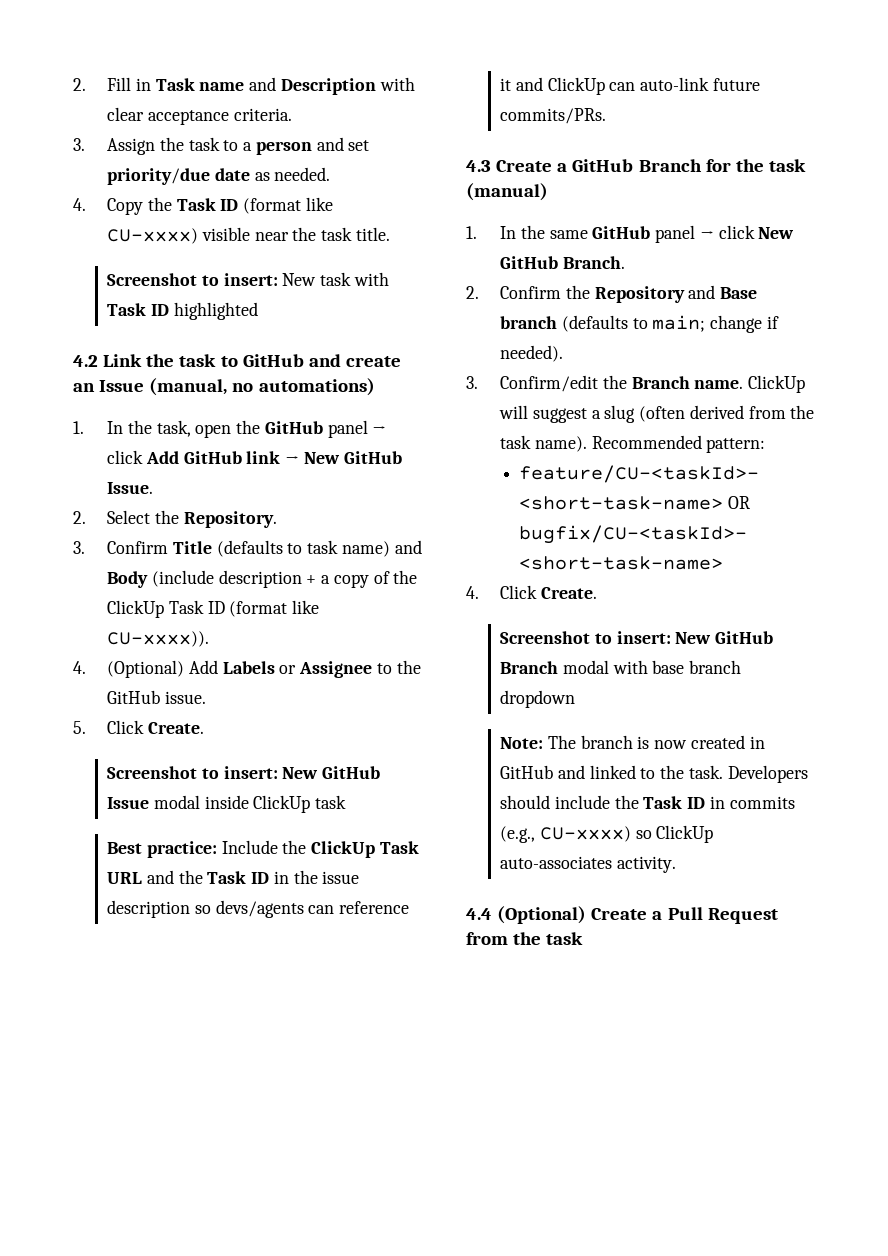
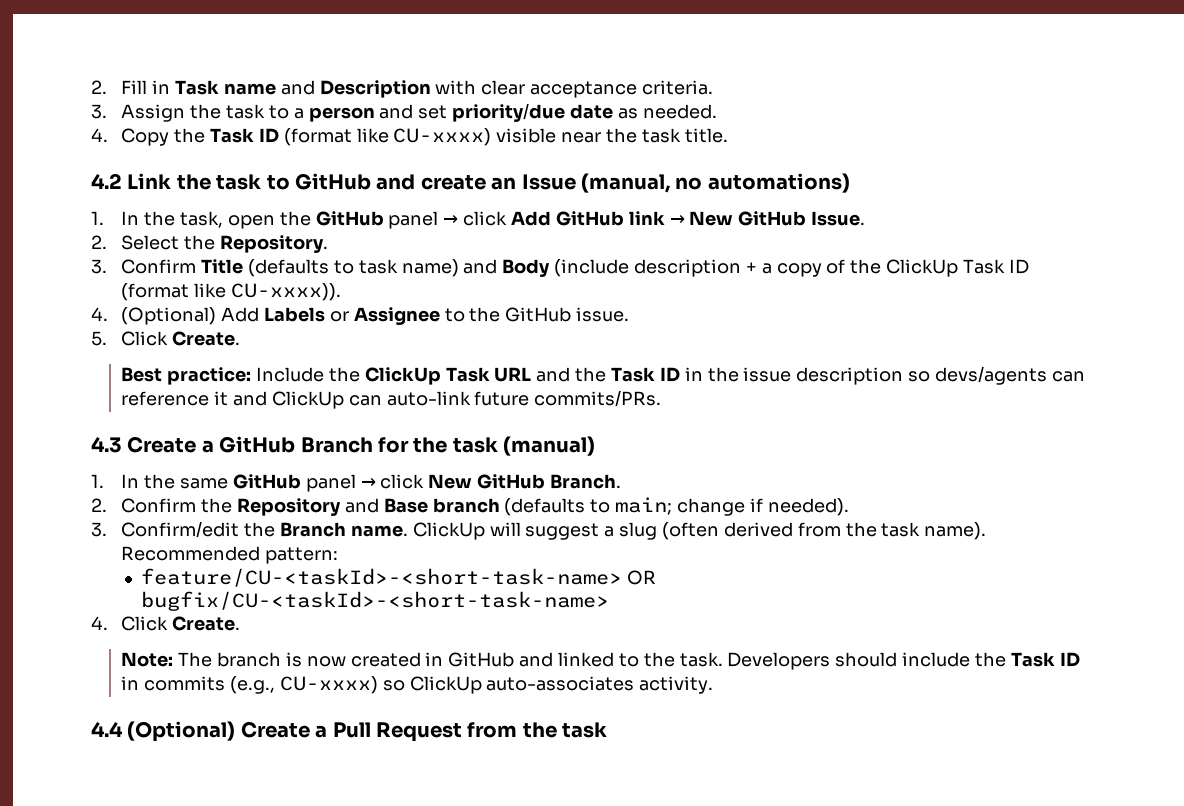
[107,272,389,286] [107,302,258,320] // Screenshot to insert: New task with Task ID highlighted -> (728, 135) none
[107,766,381,779] [107,795,347,813] // Screenshot to insert: New GitHub Issue modal inside ClickUp task -> (241, 338) none
[500,631,774,644] [500,660,742,674] [500,690,576,708] // Screenshot to insert: New GitHub Branch modal with base branch dropdown -> (241, 623) none

